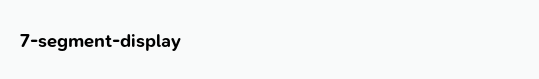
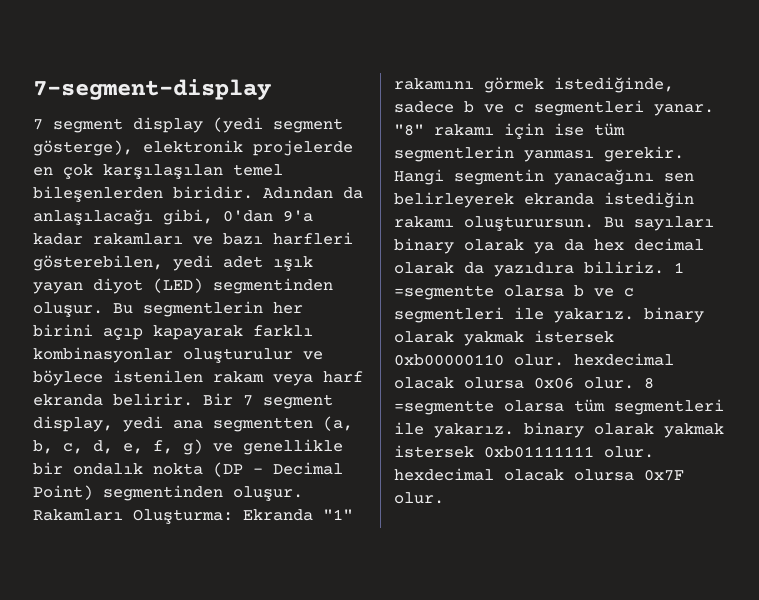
(181, 42) none -> [33,117,343,133] [33,140,353,156] [33,164,283,179] [33,186,363,202] [33,209,313,225] [33,232,353,245] [33,255,313,271] [33,278,333,294] [33,301,303,317] [33,324,313,340] [33,347,323,363] [33,370,363,386] [33,393,333,409] [33,416,353,432] [33,439,343,455] [33,462,343,477] [33,485,303,501] [33,509,353,524] [394,77,674,93] [394,100,714,116] [394,123,625,139] [394,146,684,162] [394,169,694,185] [394,192,694,208] [394,216,714,231] [394,238,704,254] [394,261,684,277] [394,285,634,300] [394,307,704,323] [394,330,614,346] [394,353,674,366] [394,377,654,389] [394,399,724,415] [394,422,724,438] [394,445,654,458] [394,468,684,481] [394,492,444,504] // 7 segment display (yedi segment gösterge), elektronik projelerde en çok karşılaşılan temel bileşenlerden biridir. Adından da anlaşılacağı gibi, 0'dan 9'a kadar rakamları ve bazı harfleri gösterebilen, yedi adet ışık yayan diyot (LED) segmentinden oluşur. Bu segmentlerin her birini açıp kapayarak farklı kombinasyonlar oluşturulur ve böylece istenilen rakam veya harf ekranda belirir. Bir 7 segment display, yedi ana segmentten (a, b, c, d, e, f, g) ve genellikle bir ondalık nokta (DP - Decimal Point) segmentinden oluşur. Rakamları Oluşturma: Ekranda "1" rakamını görmek istediğinde, sadece b ve c segmentleri yanar. "8" rakamı için ise tüm segmentlerin yanması gerekir. Hangi segmentin yanacağını sen belirleyerek ekranda istediğin rakamı oluşturursun. Bu sayıları binary olarak ya da hex decimal olarak da yazıdıra biliriz. 1 =segmentte olarsa b ve c segmentleri ile yakarız. binary olarak yakmak istersek 0xb00000110 olur. hexdecimal olacak olursa 0x06 olur. 8 =segmentte olarsa tüm segmentleri ile yakarız. binary olarak yakmak istersek 0xb01111111 olur. hexdecimal olacak olursa 0x7F olur.

